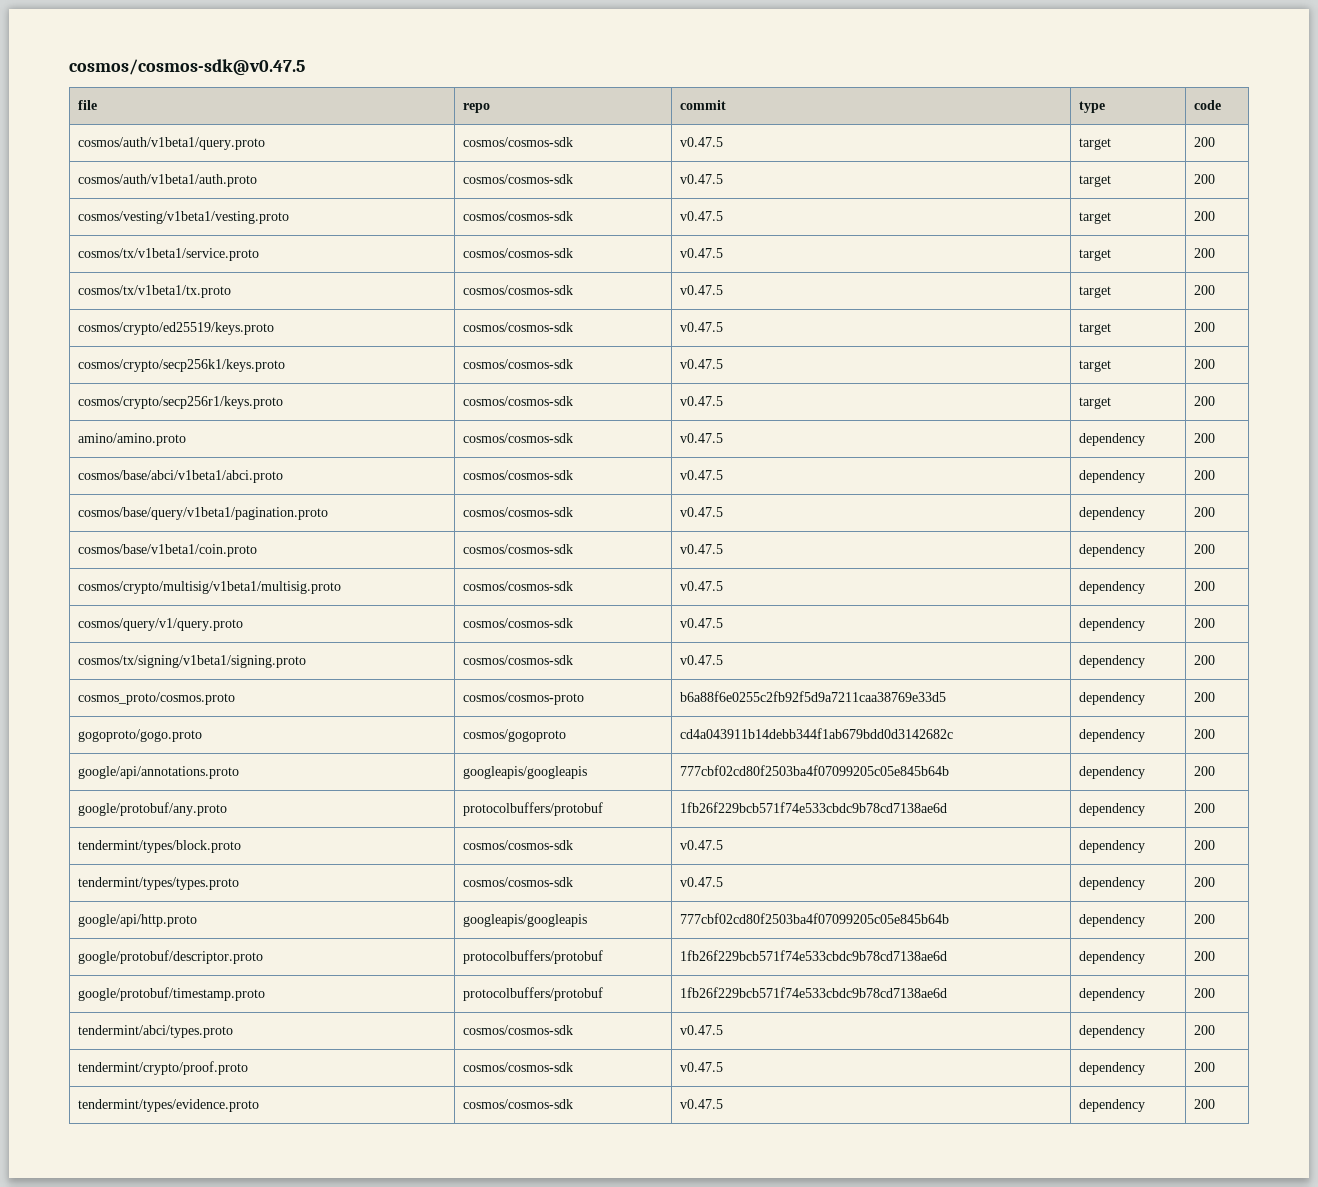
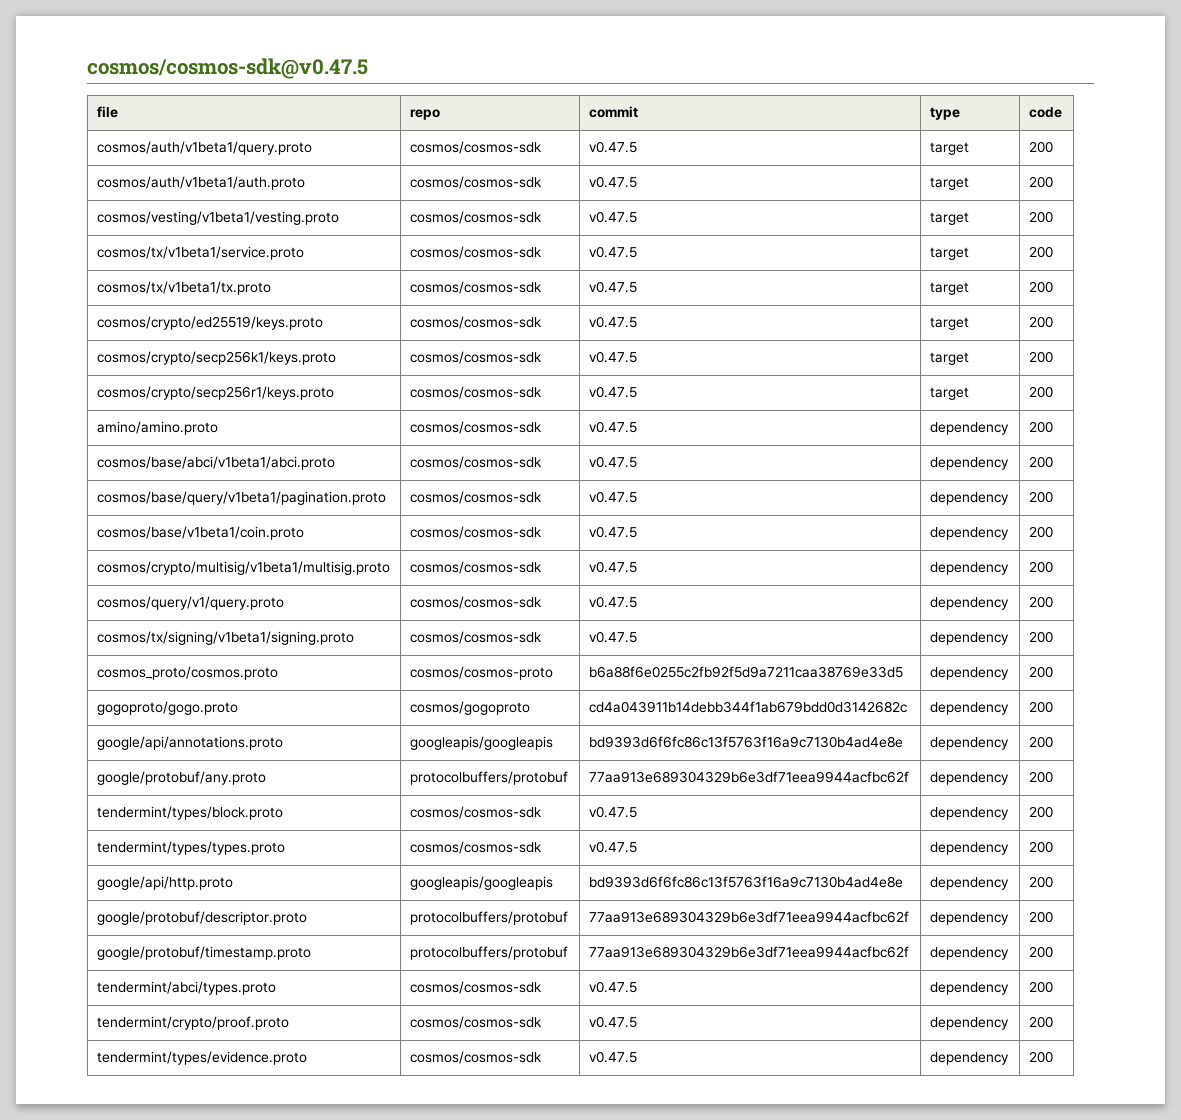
[679,765,949,776] 777cbf02cd80f2503ba4f07099205c05e845b64b -> [588,736,903,748] bd9393d6f6fc86c13f5763f16a9c7130b4ad4e8e
[679,802,947,813] 1fb26f229bcb571f74e533cbdc9b78cd7138ae6d -> [588,771,909,783] 77aa913e689304329b6e3df71eea9944acfbc62f
[679,913,949,924] 777cbf02cd80f2503ba4f07099205c05e845b64b -> [588,876,903,888] bd9393d6f6fc86c13f5763f16a9c7130b4ad4e8e
[679,950,947,961] 1fb26f229bcb571f74e533cbdc9b78cd7138ae6d -> [588,911,909,923] 77aa913e689304329b6e3df71eea9944acfbc62f
[679,987,947,998] 1fb26f229bcb571f74e533cbdc9b78cd7138ae6d -> [588,946,909,958] 77aa913e689304329b6e3df71eea9944acfbc62f

